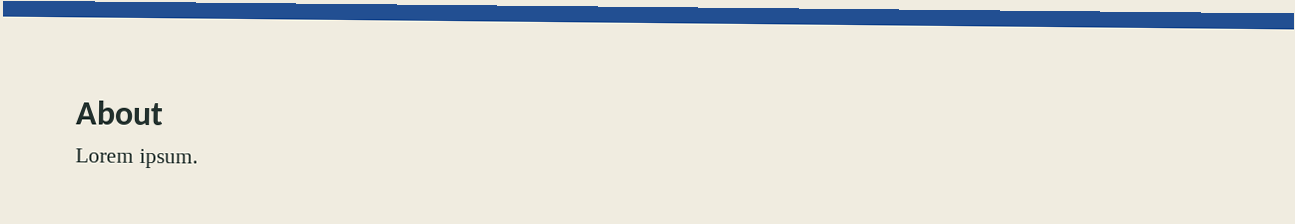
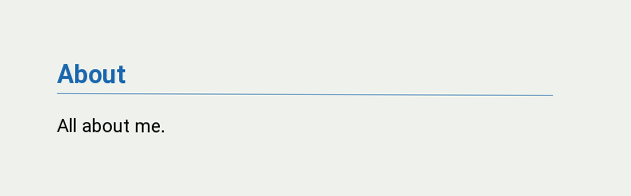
[75,148,198,169] Lorem ipsum. -> [56,117,165,133] All about me.

